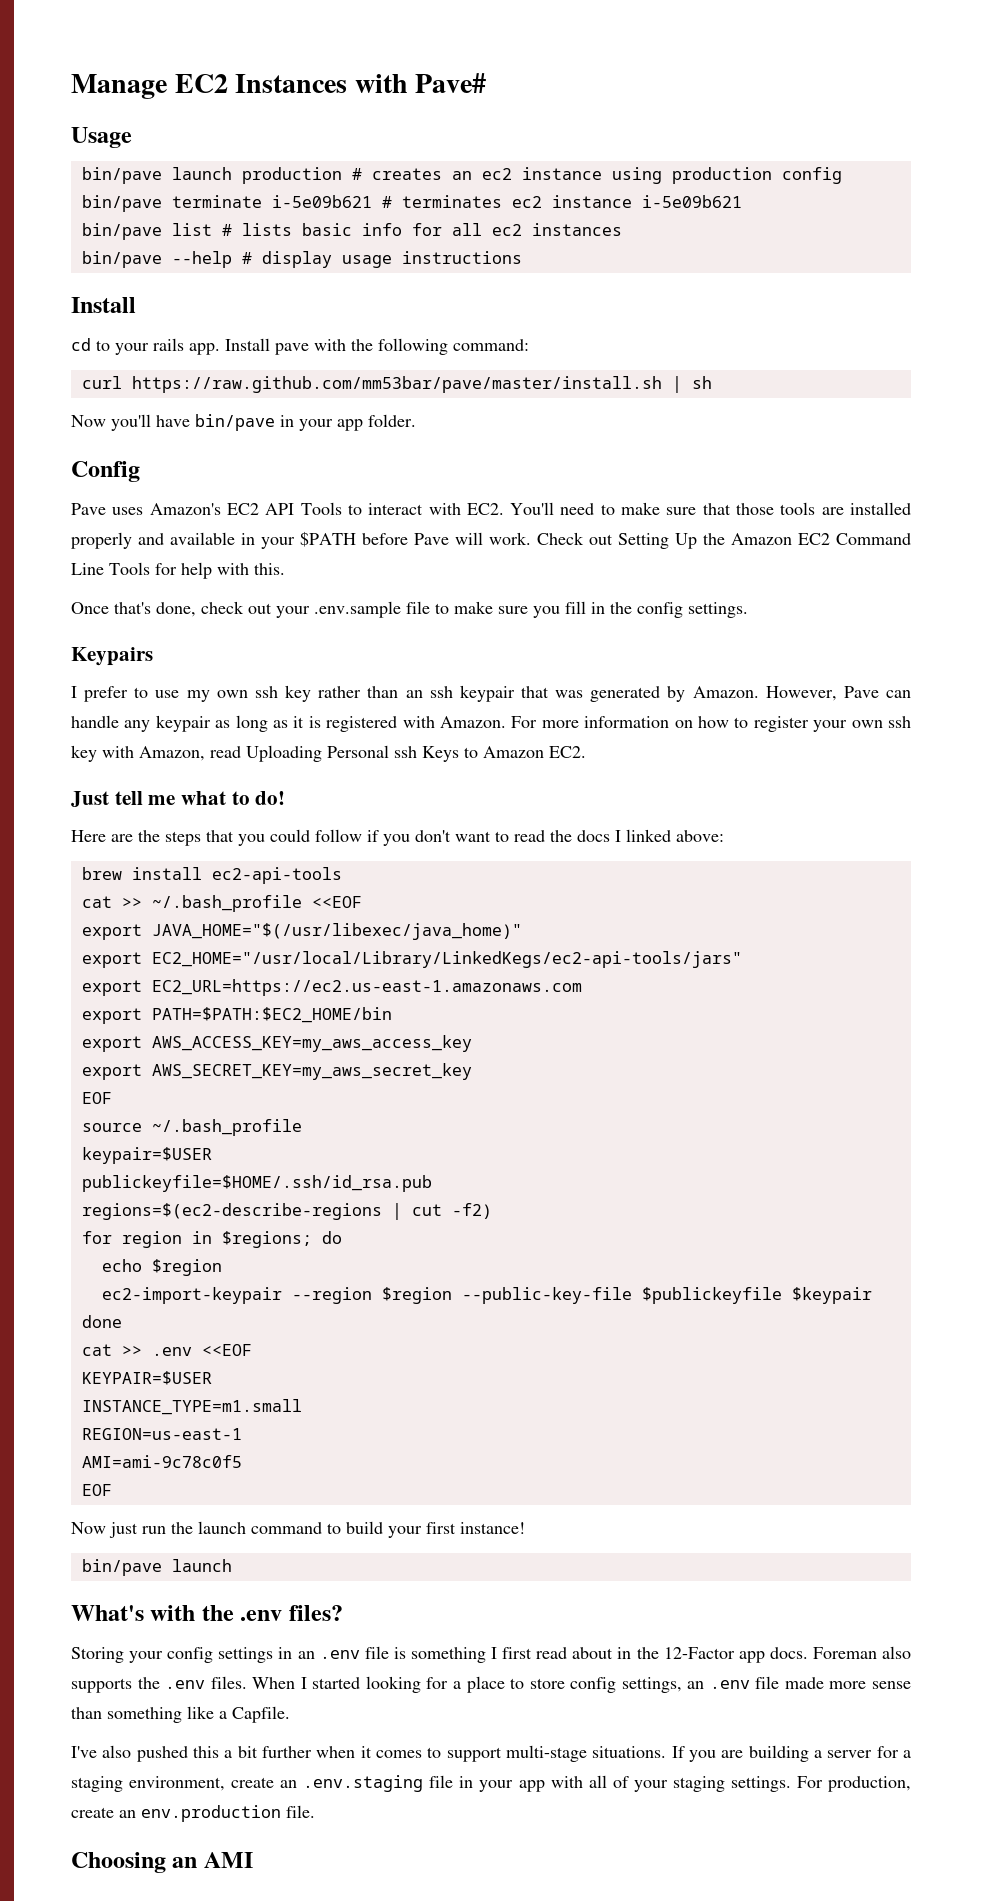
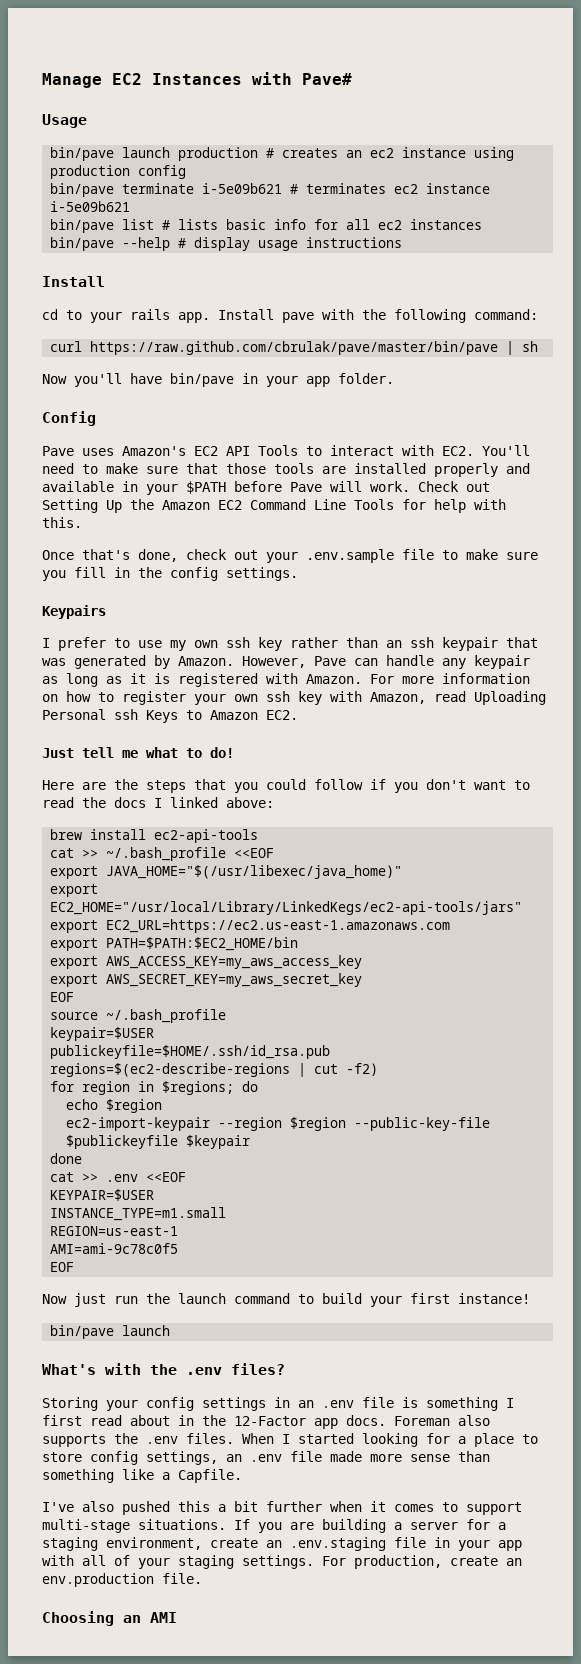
[131,376,662,393] https://raw.github.com/mm53bar/pave/master/install.sh -> [90,341,499,355] https://raw.github.com/cbrulak/pave/master/bin/pave

